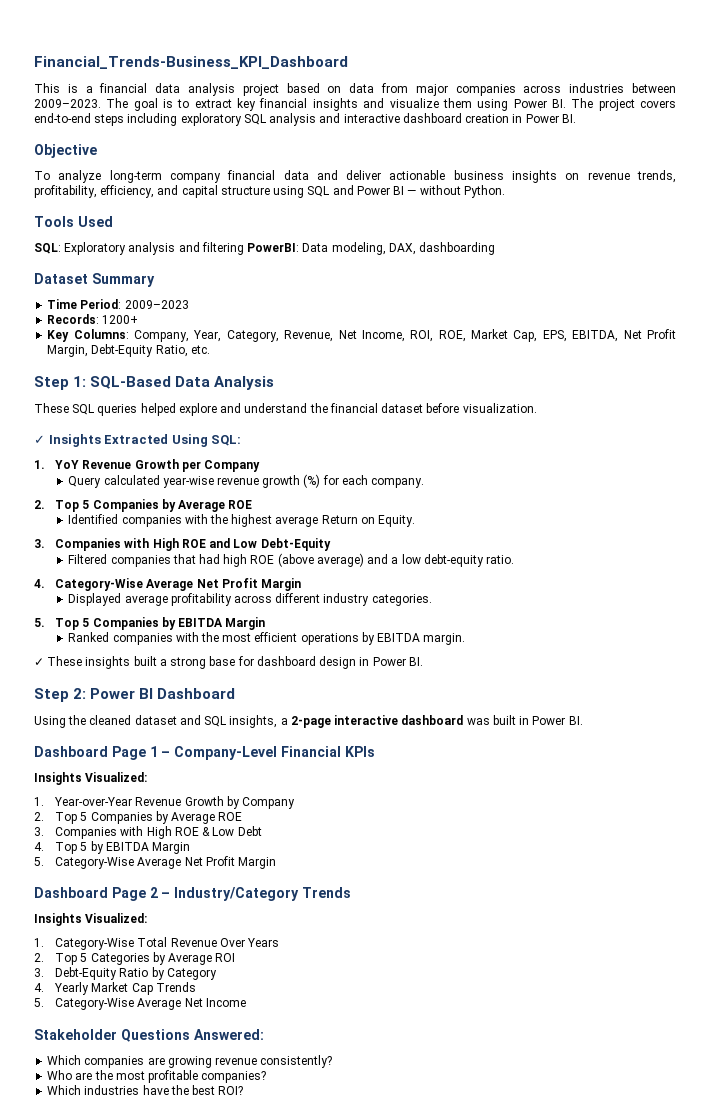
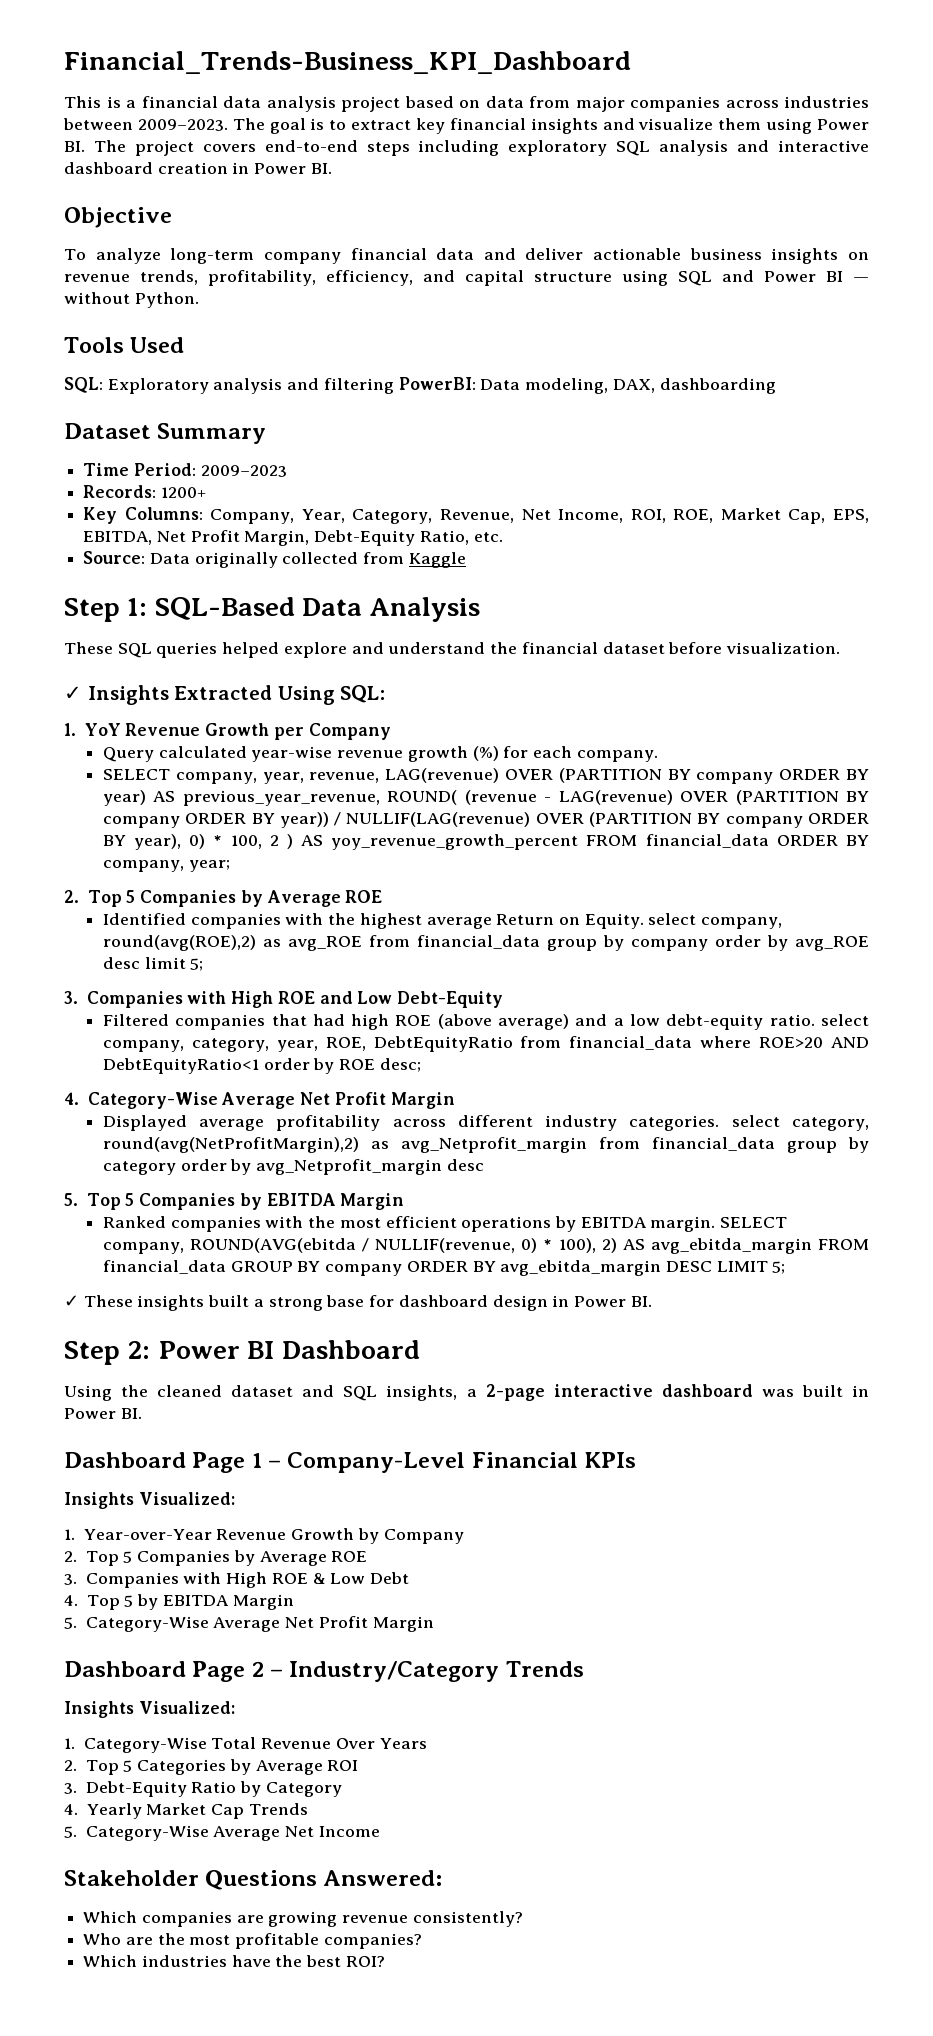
(210, 349) none -> [83,551,466,568] // Source: Data originally collected from Kaggle
(425, 483) none -> [102,768,869,784] [102,790,870,806] [102,812,869,828] [102,834,869,850] [102,860,230,872] // SELECT company, year, revenue, LAG(revenue) OVER (PARTITION BY company ORDER BY year) AS previous_year_revenue, ROUND( (revenue - LAG(revenue) OVER (PARTITION BY company ORDER BY year)) / NULLIF(LAG(revenue) OVER (PARTITION BY company ORDER BY year), 0) * 100, 2 ) AS yoy_revenue_growth_percent FROM financial_data ORDER BY company, year;
(416, 521) none -> [648,913,783,929] [102,935,869,951] [102,957,204,971] select company, round(avg(ROE),2) as avg_ROE from financial_data group by company order by avg_ROE desc limit 5;
(515, 559) none -> [821,1014,870,1026] [102,1036,869,1052] [102,1058,421,1074] select company, category, year, ROE, DebtEquityRatio from financial_data where ROE>20 AND DebtEquityRatio<1 order by ROE desc;
(432, 600) none -> [731,1115,869,1131] [102,1137,869,1153] [102,1159,484,1175] select category, round(avg(NetProfitMargin),2) as avg_Netprofit_margin from financial_data group by category order by avg_Netprofit_margin desc
(466, 639) none -> [720,1217,788,1228] [102,1238,869,1254] [102,1260,786,1276] SELECT company, ROUND(AVG(ebitda / NULLIF(revenue, 0) * 100), 2) AS avg_ebitda_margin FROM financial_data GROUP BY company ORDER BY avg_ebitda_margin DESC LIMIT 5;

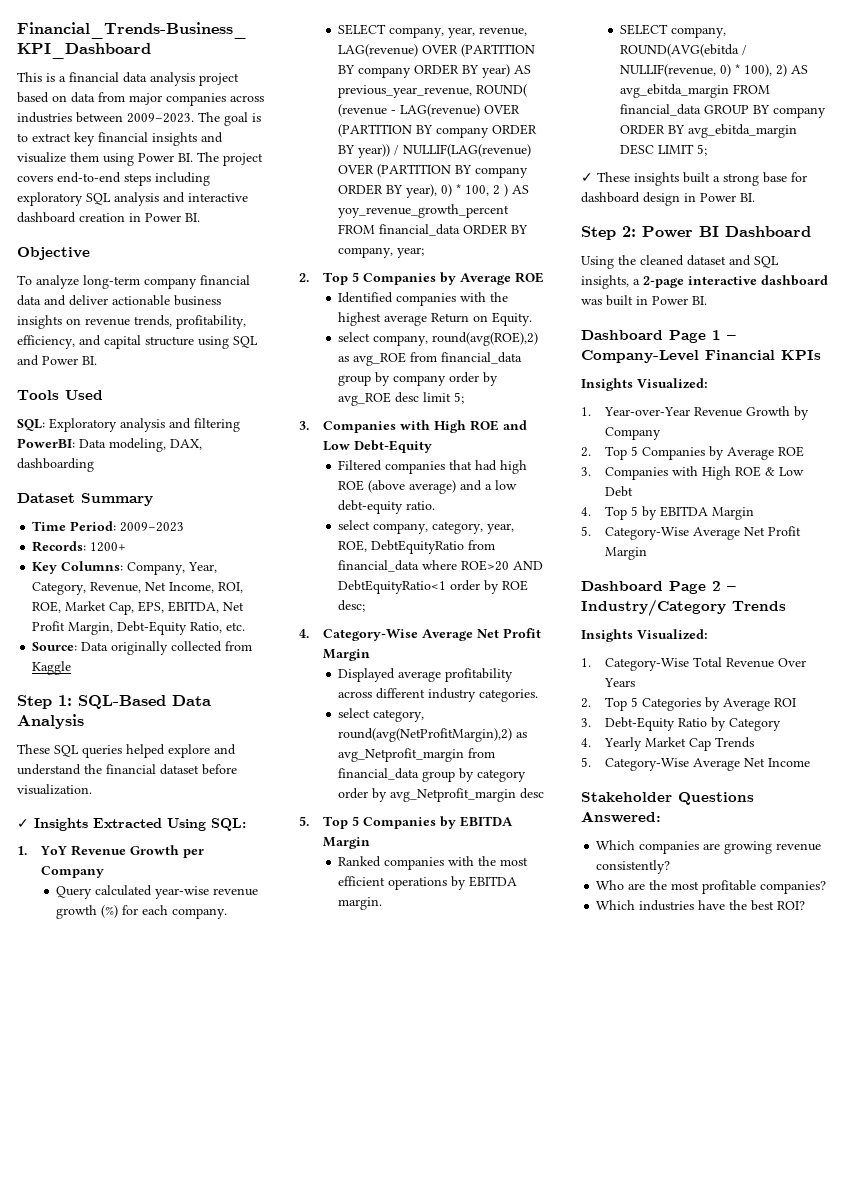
[826,271,869,282] [64,292,199,308] BI — without Python. -> [82,356,97,365] BI.
(644, 921) none -> (533, 319) //
(815, 1020) none -> (436, 505) //
(720, 1123) none -> (539, 695) //
(716, 1224) none -> (383, 903) //

